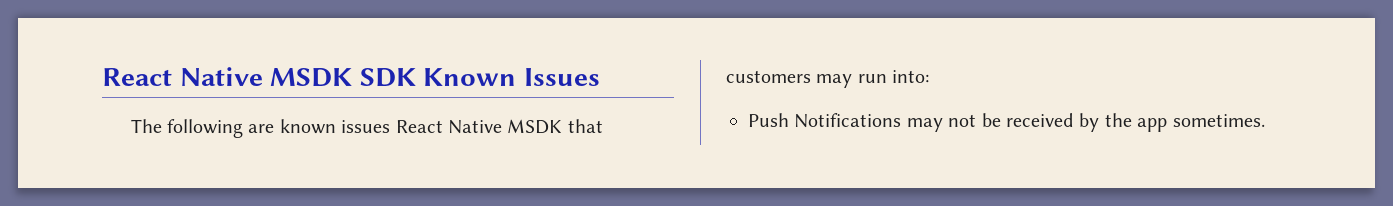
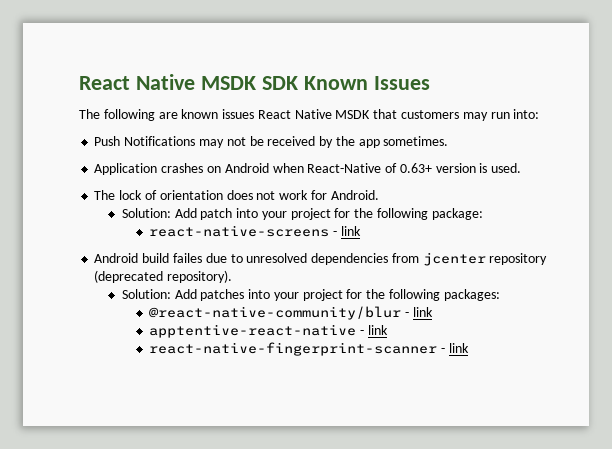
(1265, 120) none -> [94,163,522,175] [94,190,379,200] [121,208,483,220] [149,225,361,237] [94,252,548,266] [94,270,233,283] [121,289,500,301] [149,306,433,320] [149,324,388,338] [149,342,469,356] // Application crashes on Android when React-Native of 0.63+ version is used. // The lock of orientation does not work for Android. // Solution: Add patch into your project for the following package: // react-native-screens - link // Android build failes due to unresolved dependencies from jcenter repository (deprecated repository). // Solution: Add patches into your project for the following packages: // @react-native-community/blur - link // apptentive-react-native - link // react-native-fingerprint-scanner - link

